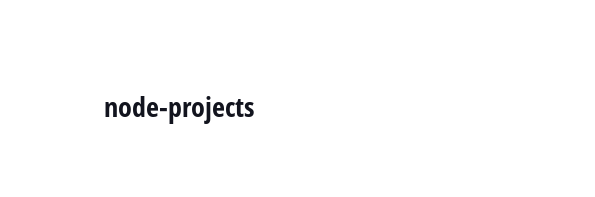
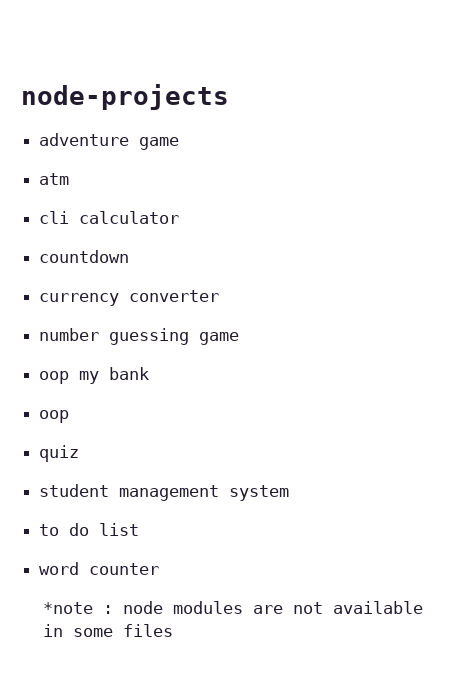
(254, 110) none -> [39,133,180,150] [39,173,70,185] [39,211,180,224] [39,250,130,263] [39,290,220,306] [39,328,240,345] [39,367,150,384] [39,410,70,423] [39,445,80,462] [39,484,290,501] [39,523,140,536] [39,562,160,575] [43,601,424,614] [43,624,174,637] // adventure game // atm // cli calculator // countdown // currency converter // number guessing game // oop my bank // oop // quiz // student management system // to do list // word counter // *note : node modules are not available in some files

